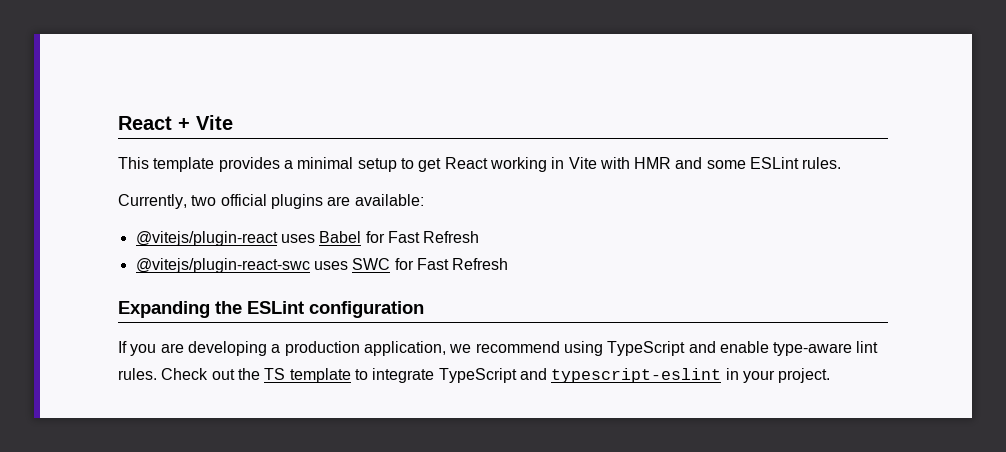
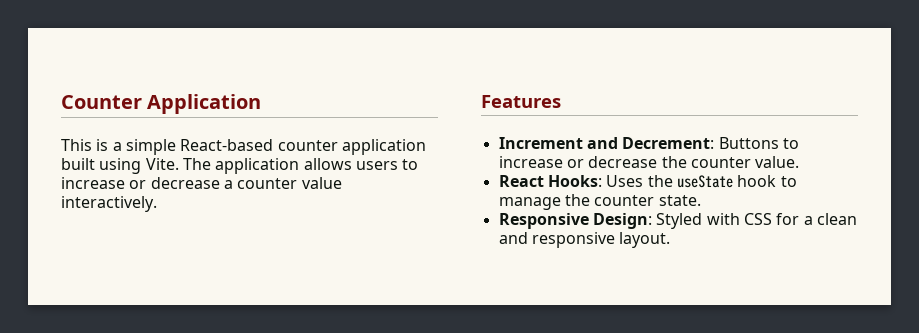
[118,115,233,130] [118,157,842,172] [118,194,424,209] [135,231,480,246] [135,258,509,273] [118,301,424,318] [118,341,879,356] [118,368,831,383] React + Vite // This template provides a minimal setup to get React working in Vite with HMR and some ESLint rules. // Currently, two official plugins are available: // @vitejs/plugin-react uses Babel for Fast Refresh // @vitejs/plugin-react-swc uses SWC for Fast Refresh // Expanding the ESLint configuration // If you are developing a production application, we recommend using TypeScript and enable type-aware lint rules. Check out the TS template to integrate TypeScript and typescript-eslint in your project. -> [61,94,262,114] [61,139,426,155] [61,158,419,174] [61,177,342,189] [61,196,157,212] [481,95,561,108] [498,137,799,149] [498,156,800,168] [498,175,797,188] [498,194,701,210] [498,213,857,229] [498,232,671,248] Counter Application // This is a simple React-based counter application built using Vite. The application allows users to increase or decrease a counter value interactively. // Features // Increment and Decrement: Buttons to increase or decrease the counter value. // React Hooks: Uses the useState hook to manage the counter state. // Responsive Design: Styled with CSS for a clean and responsive layout.

